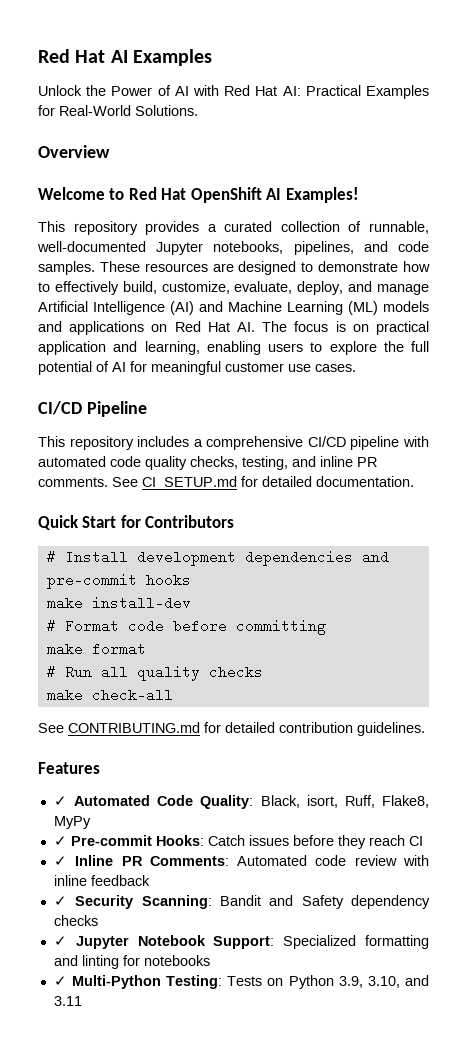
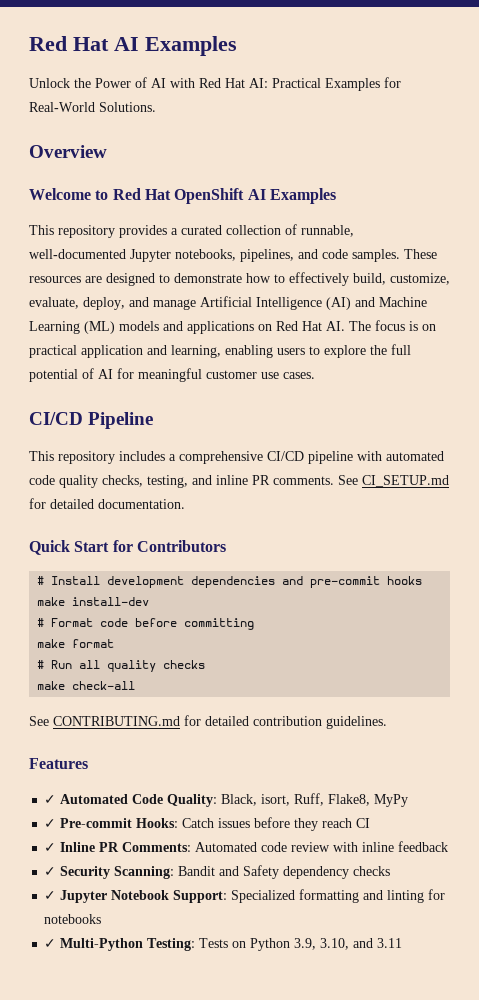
[285,187,359,203] Examples! -> [269,188,336,204] Examples

